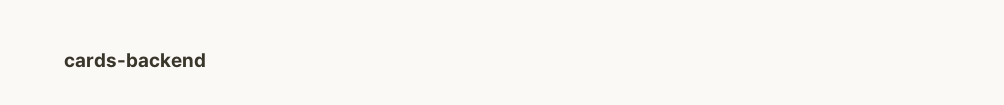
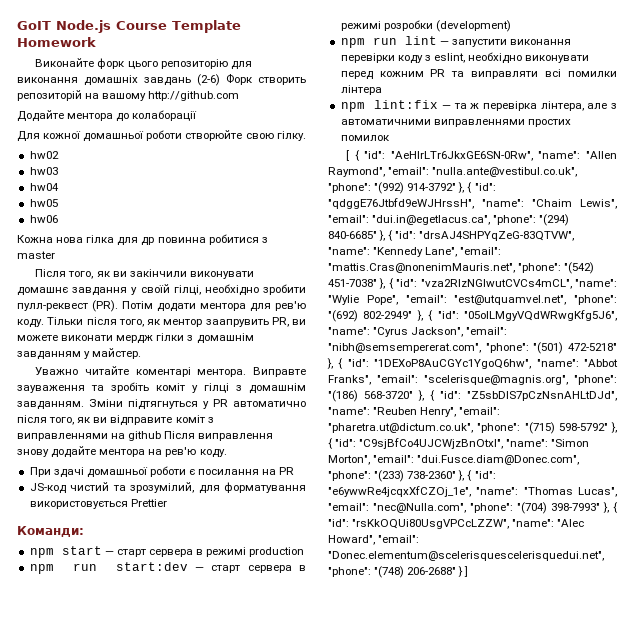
[64,53,206,68] cards-backend -> [17,20,241,33] [17,37,96,47] [35,58,252,70] [17,74,306,86] [17,90,240,101] [17,110,198,122] [17,130,306,142] [29,151,59,159] [29,167,58,175] [29,183,59,191] [29,199,58,207] [29,215,58,223] [17,234,268,246] [17,251,55,259] [35,269,254,279] [17,284,306,296] [17,300,306,312] [17,317,306,328] [17,333,254,344] [17,348,142,360] [35,366,306,377] [17,382,306,394] [17,399,306,410] [17,415,214,426] [17,431,274,441] [17,446,227,458] [29,466,295,478] [29,482,306,494] [29,499,167,509] [17,526,84,537] [29,546,305,558] [29,562,306,574] [340,20,511,32] [340,36,571,48] [340,52,590,64] [340,69,617,80] [340,85,382,95] [340,100,617,112] [340,119,571,127] [340,135,390,141] [346,150,617,161] [328,167,578,177] [328,182,496,194] [328,198,617,209] [328,214,570,226] [328,230,575,241] [328,247,502,257] [328,262,595,274] [328,278,617,289] [328,295,617,305] [328,310,617,322] [328,327,508,337] [328,342,617,354] [327,358,618,369] [328,375,617,385] [328,390,617,402] [328,407,501,417] [328,422,617,434] [328,438,590,449] [328,455,580,465] [328,470,496,482] [328,486,617,497] [328,502,618,514] [328,519,585,529] [328,535,420,545] [328,551,604,561] [328,566,469,578] GoIT Node.js Course Template Homework // Виконайте форк цього репозиторію для виконання домашніх завдань (2-6) Форк створить репозиторій на вашому http://github.com // Додайте ментора до колаборації // Для кожної домашньої роботи створюйте свою гілку. // hw02 // hw03 // hw04 // hw05 // hw06 // Кожна нова гілка для др повинна робитися з master // Після того, як ви закінчили виконувати домашнє завдання у своїй гілці, необхідно зробити пулл-реквест (PR). Потім додати ментора для рев'ю коду. Тільки після того, як ментор заапрувить PR, ви можете виконати мердж гілки з домашнім завданням у майстер. // Уважно читайте коментарі ментора. Виправте зауваження та зробіть коміт у гілці з домашнім завданням. Зміни підтягнуться у PR автоматично після того, як ви відправите коміт з виправленнями на github Після виправлення знову додайте ментора на рев'ю коду. // При здачі домашньої роботи є посилання на PR // JS-код чистий та зрозумілий, для форматування використовується Prettier // Команди: // npm start — старт сервера в режимі production // npm run start:dev — старт сервера в режимі розробки (development) // npm run lint — запустити виконання перевірки коду з eslint, необхідно виконувати перед кожним PR та виправляти всі помилки лінтера // npm lint:fix — та ж перевірка лінтера, але з автоматичними виправленнями простих помилок // [ { "id": "AeHIrLTr6JkxGE6SN-0Rw", "name": "Allen Raymond", "email": "nulla.ante@vestibul.co.uk", "phone": "(992) 914-3792" }, { "id": "qdggE76Jtbfd9eWJHrssH", "name": "Chaim Lewis", "email": "dui.in@egetlacus.ca", "phone": "(294) 840-6685" }, { "id": "drsAJ4SHPYqZeG-83QTVW", "name": "Kennedy Lane", "email": "mattis.Cras@nonenimMauris.net", "phone": "(542) 451-7038" }, { "id": "vza2RIzNGIwutCVCs4mCL", "name": "Wylie Pope", "email": "est@utquamvel.net", "phone": "(692) 802-2949" }, { "id": "05olLMgyVQdWRwgKfg5J6", "name": "Cyrus Jackson", "email": "nibh@semsempererat.com", "phone": "(501) 472-5218" }, { "id": "1DEXoP8AuCGYc1YgoQ6hw", "name": "Abbot Franks", "email": "scelerisque@magnis.org", "phone": "(186) 568-3720" }, { "id": "Z5sbDlS7pCzNsnAHLtDJd", "name": "Reuben Henry", "email": "pharetra.ut@dictum.co.uk", "phone": "(715) 598-5792" }, { "id": "C9sjBfCo4UJCWjzBnOtxl", "name": "Simon Morton", "email": "dui.Fusce.diam@Donec.com", "phone": "(233) 738-2360" }, { "id": "e6ywwRe4jcqxXfCZOj_1e", "name": "Thomas Lucas", "email": "nec@Nulla.com", "phone": "(704) 398-7993" }, { "id": "rsKkOQUi80UsgVPCcLZZW", "name": "Alec Howard", "email": "Donec.elementum@scelerisquescelerisquedui.net", "phone": "(748) 206-2688" } ]

